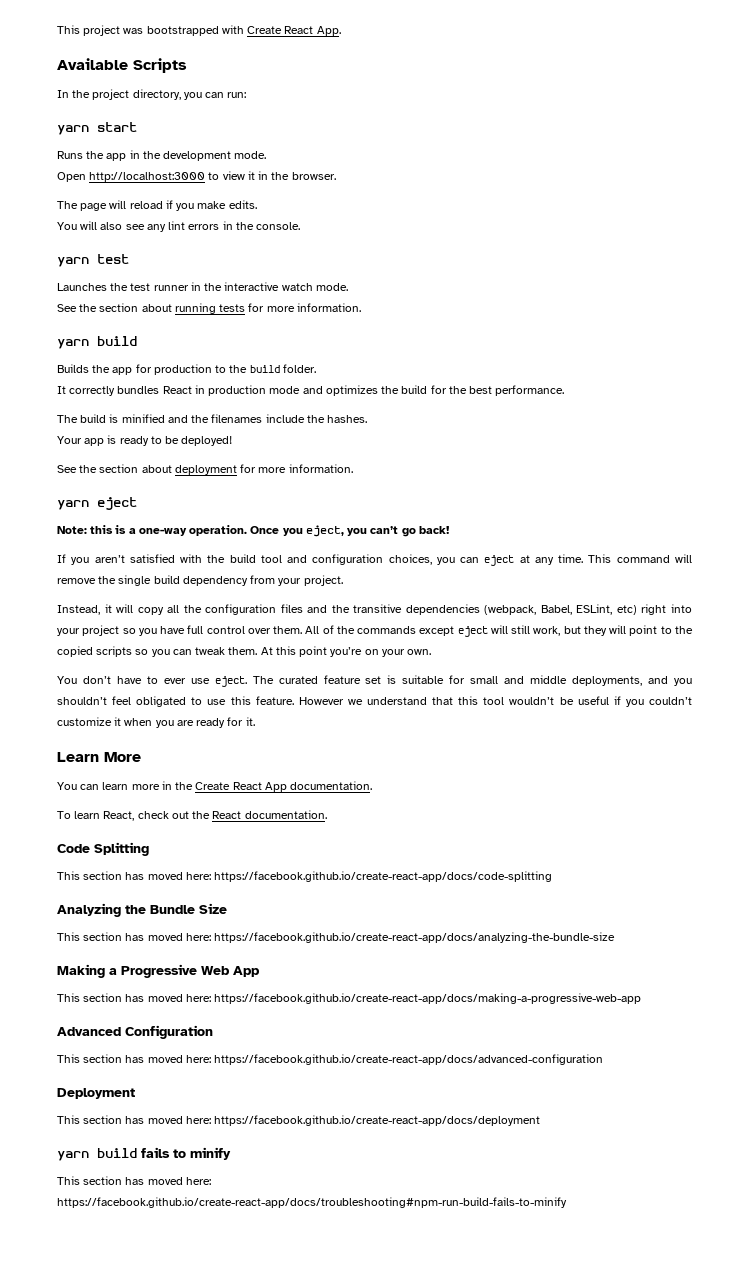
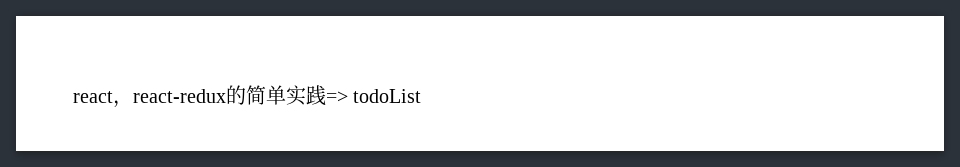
[57,25,341,36] [57,58,187,73] [57,89,247,100] [57,122,137,135] [57,150,267,161] [57,171,336,182] [57,200,257,211] [57,221,301,232] [57,254,129,267] [57,282,348,291] [57,303,361,314] [57,336,137,349] [57,364,316,375] [57,385,565,396] [57,414,368,423] [57,435,233,446] [57,464,353,475] [57,497,137,510] [57,525,449,537] [57,554,692,566] [57,575,343,586] [57,604,692,615] [57,625,693,637] [57,646,432,657] [57,675,692,687] [57,696,692,707] [57,717,255,728] [57,752,141,762] [57,781,373,792] [57,810,327,821] [57,842,149,856] [57,871,553,882] [57,903,227,917] [57,932,616,943] [57,964,260,978] [57,993,642,1004] [57,1025,213,1039] [57,1054,604,1065] [57,1088,135,1099] [57,1115,541,1126] [57,1147,231,1161] [57,1176,211,1185] [57,1197,567,1208] This project was bootstrapped with Create React App. // Available Scripts // In the project directory, you can run: // yarn start // Runs the app in the development mode. // Open http://localhost:3000 to view it in the browser. // The page will reload if you make edits. // You will also see any lint errors in the console. // yarn test // Launches the test runner in the interactive watch mode. // See the section about running tests for more information. // yarn build // Builds the app for production to the build folder. // It correctly bundles React in production mode and optimizes the build for the best performance. // The build is minified and the filenames include the hashes. // Your app is ready to be deployed! // See the section about deployment for more information. // yarn eject // Note: this is a one-way operation. Once you eject, you can’t go back! // If you aren’t satisfied with the build tool and configuration choices, you can eject at any time. This command will remove the single build dependency from your project. // Instead, it will copy all the configuration files and the transitive dependencies (webpack, Babel, ESLint, etc) right into your project so you have full control over them. All of the commands except eject will still work, but they will point to the copied scripts so you can tweak them. At this point you’re on your own. // You don’t have to ever use eject. The curated feature set is suitable for small and middle deployments, and you shouldn’t feel obligated to use this feature. However we understand that this tool wouldn’t be useful if you couldn’t customize it when you are ready for it. // Learn More // You can learn more in the Create React App documentation. // To learn React, check out the React documentation. // Code Splitting // This section has moved here: https://facebook.github.io/create-react-app/docs/code-splitting // Analyzing the Bundle Size // This section has moved here: https://facebook.github.io/create-react-app/docs/analyzing-the-bundle-size // Making a Progressive Web App // This section has moved here: https://facebook.github.io/create-react-app/docs/making-a-progressive-web-app // Advanced Configuration // This section has moved here: https://facebook.github.io/create-react-app/docs/advanced-configuration // Deployment // This section has moved here: https://facebook.github.io/create-react-app/docs/deployment // yarn build fails to minify // This section has moved here: https://facebook.github.io/create-react-app/docs/troubleshooting#npm-run-build-fails-to-minify -> [73,85,422,108] react，react-redux的简单实践=> todoList

